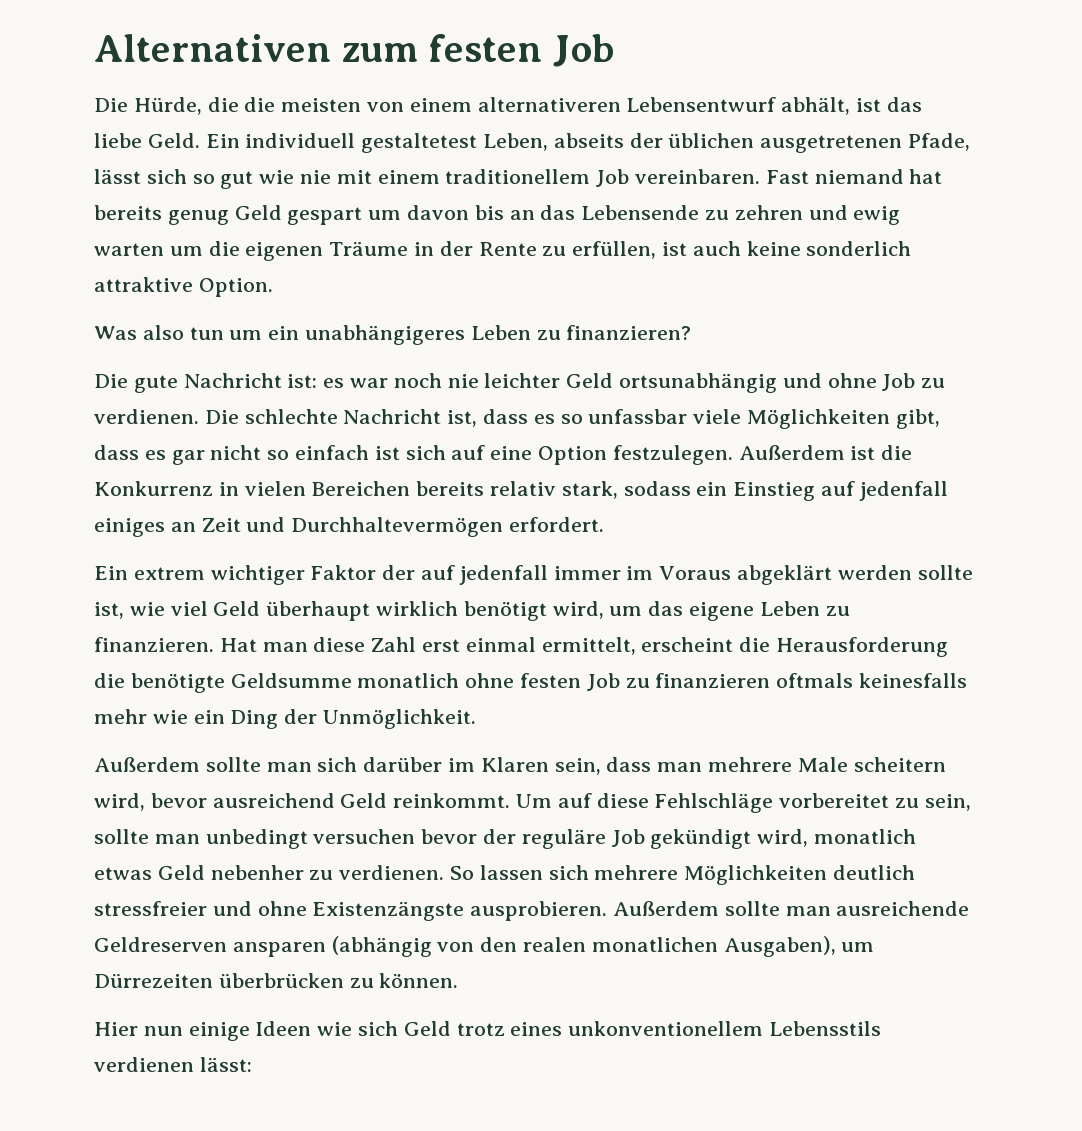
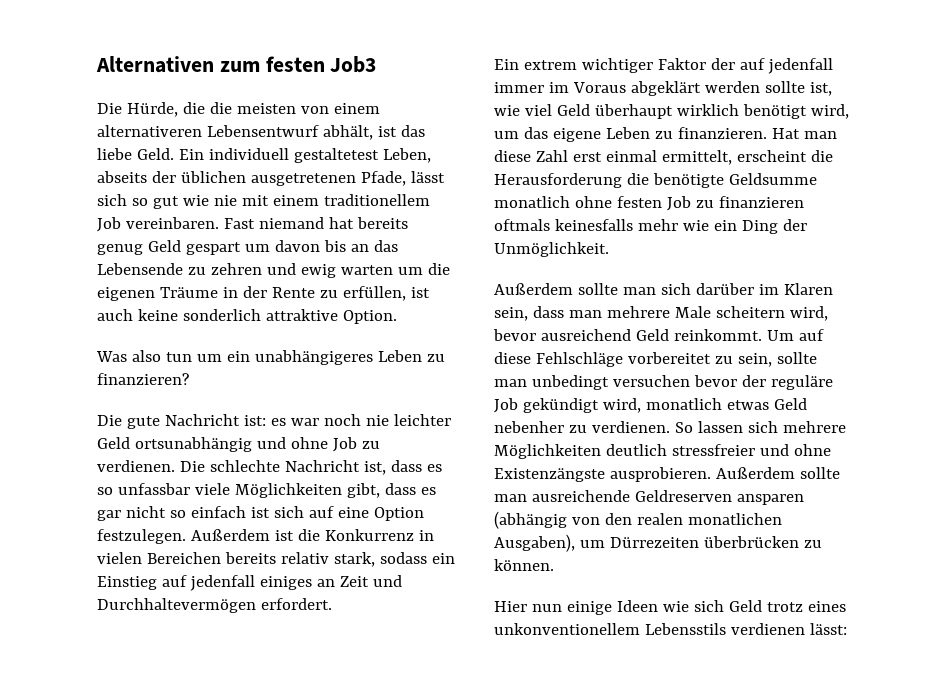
[552,34,615,67] Job -> [330,56,377,73] Job3

